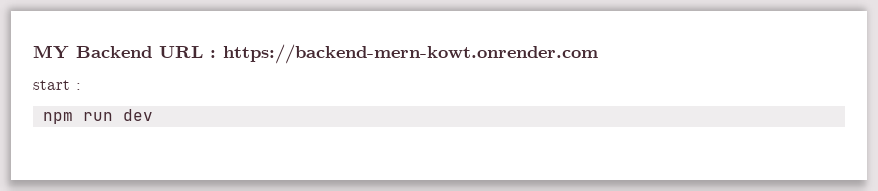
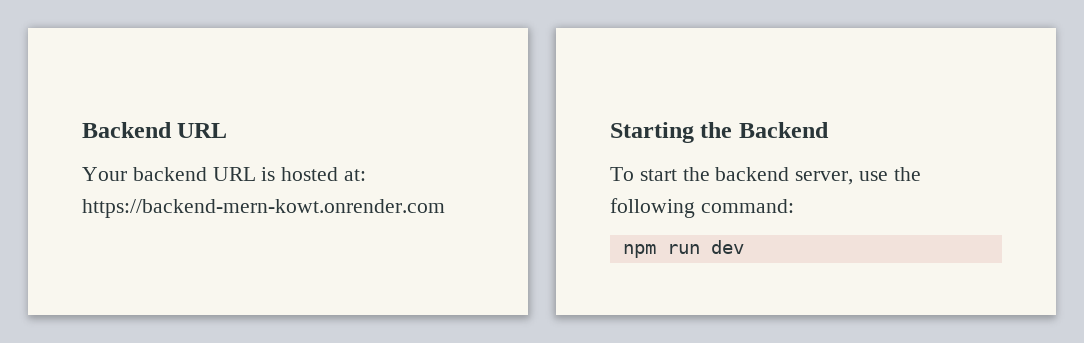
[33,45,69,59] MY -> (82, 130) none
[210,44,598,64] [33,80,81,90] : https://backend-mern-kowt.onrender.com // start : -> [82,167,367,181] [82,199,445,218] [610,122,829,143] [610,167,921,185] [610,198,794,218] // Your backend URL is hosted at: https://backend-mern-kowt.onrender.com // Starting the Backend // To start the backend server, use the following command:

